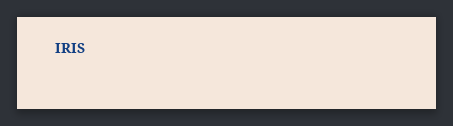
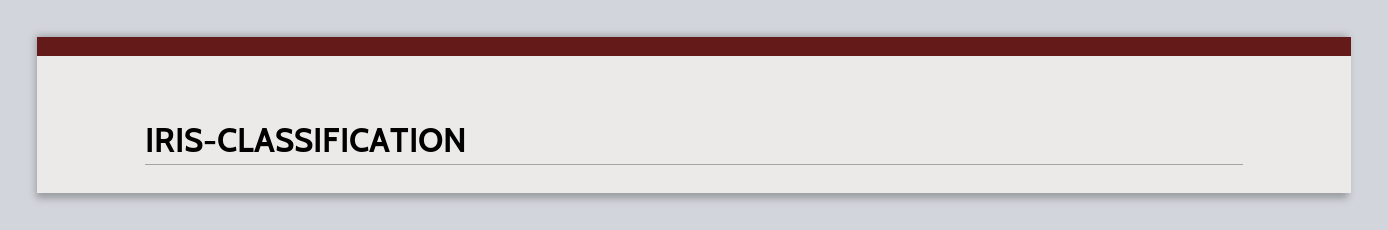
[55,43,85,53] IRIS -> [145,128,467,152] IRIS-CLASSIFICATION

